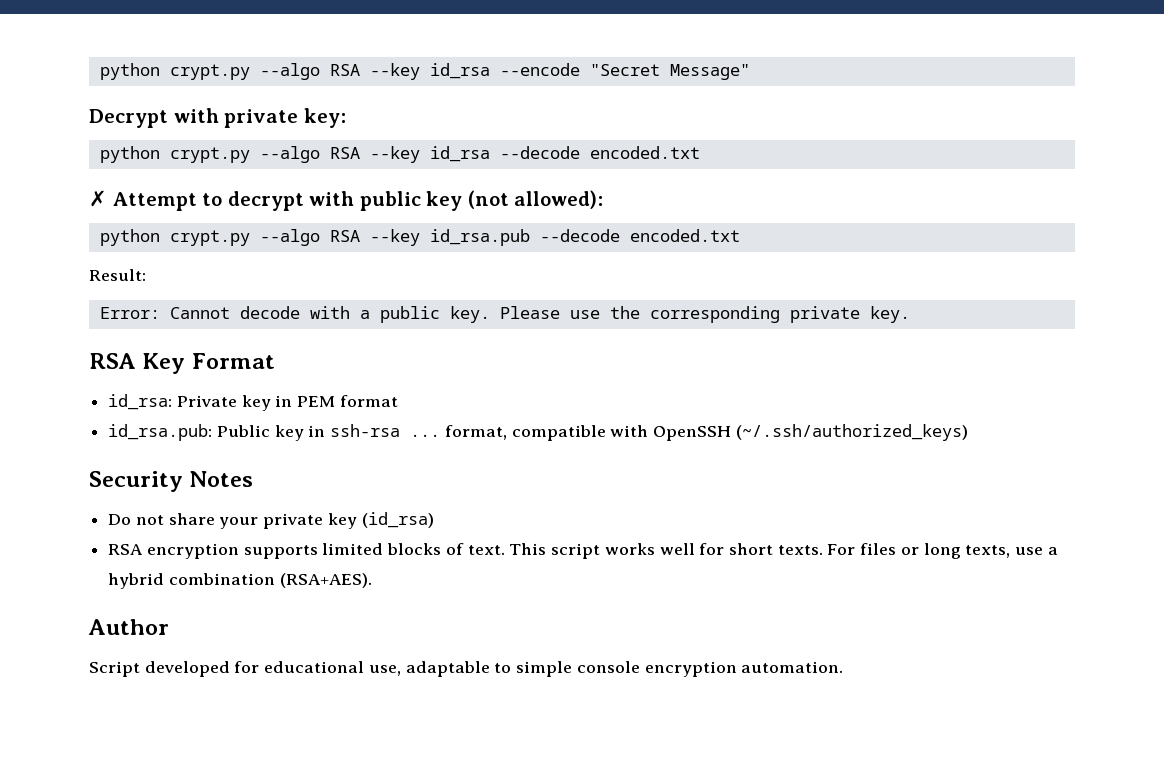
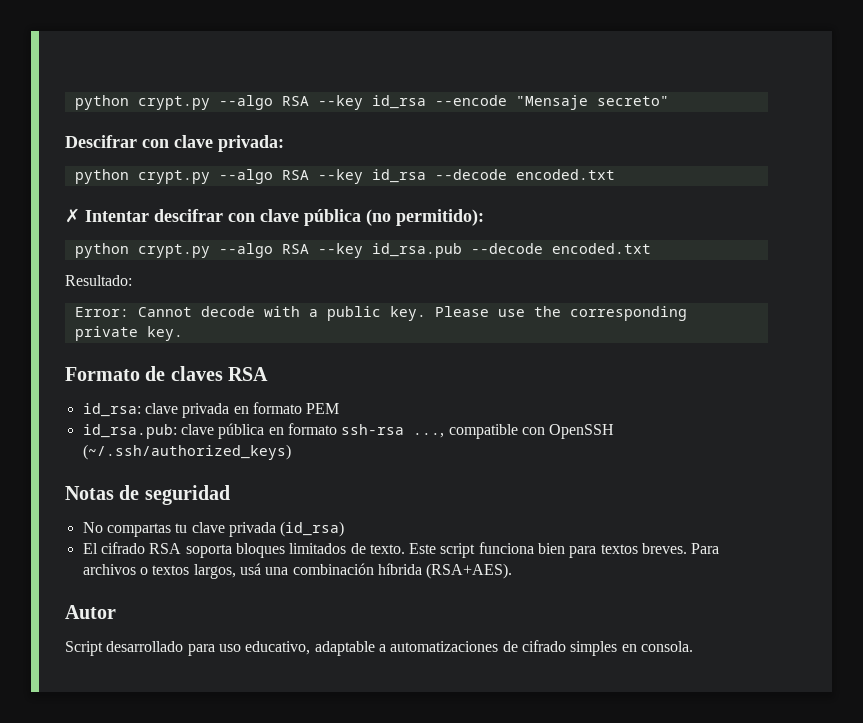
[589,64,750,80] [89,108,346,128] "Secret Message" // Decrypt with private key: -> [515,95,669,110] [65,135,284,152] "Mensaje secreto" // Descifrar con clave privada:
[112,190,604,211] Attempt to decrypt with public key (not allowed): -> [85,209,484,226] Intentar descifrar con clave pública (no permitido):
[89,269,146,281] Result: -> [65,275,132,286] Resultado:
[89,353,275,374] RSA Key Format -> [65,366,269,381] Formato de claves RSA
[176,395,293,411] Private key in -> [144,402,302,418] clave privada en formato
[339,395,398,407] format -> (340, 408) none
[216,424,968,441] [89,471,254,492] [108,512,434,529] [108,543,1058,559] [108,573,275,589] Public key in ssh-rsa ... format, compatible with OpenSSH (~/.ssh/authorized_keys) // Security Notes // Do not share your private key (id_rsa) // RSA encryption supports limited blocks of text. This script works well for short texts. For files or long texts, use a hybrid combination -> [180,423,615,439] [82,444,291,460] [65,485,230,505] [82,521,345,537] [82,542,720,558] [82,563,422,579] clave pública en formato ssh-rsa ..., compatible con OpenSSH (~/.ssh/authorized_keys) // Notas de seguridad // No compartas tu clave privada (id_rsa) // El cifrado RSA soporta bloques limitados de texto. Este script funciona bien para textos breves. Para archivos o textos largos, usá una combinación híbrida
[88,619,169,635] Author -> [65,605,116,619] Autor
[144,661,844,677] developed for educational use, adaptable to simple console encryption automation. -> [106,640,693,656] desarrollado para uso educativo, adaptable a automatizaciones de cifrado simples en consola.

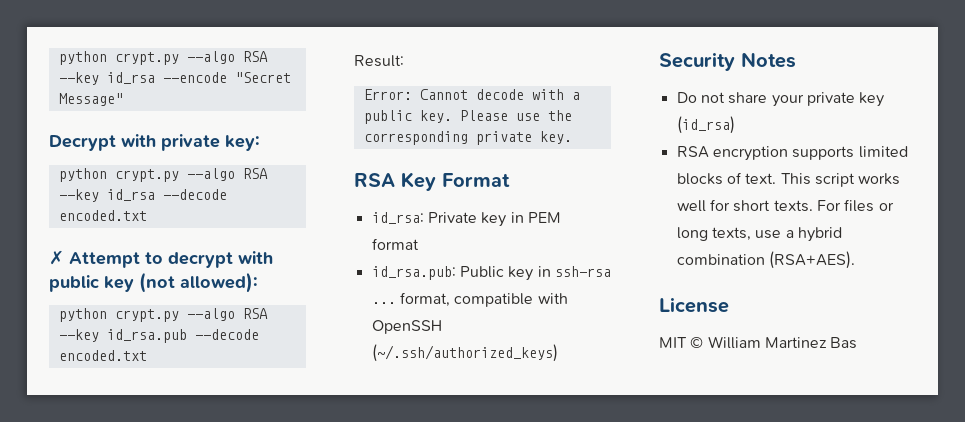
[515,95,669,110] [65,135,284,152] "Mensaje secreto" // Descifrar con clave privada: -> [234,72,291,83] [58,93,123,106] [49,134,260,151] "Secret Message" // Decrypt with private key:
[85,209,484,226] Intentar descifrar con clave pública (no permitido): -> [69,251,273,268] [49,272,258,293] Attempt to decrypt with public key (not allowed):
[65,275,132,286] Resultado: -> [354,55,404,67] Result:
[65,366,269,381] Formato de claves RSA -> [354,172,510,191] RSA Key Format
[144,402,302,418] clave privada en formato -> [427,212,524,227] Private key in
(340, 408) none -> [371,238,419,250] format
[180,423,615,439] [82,444,291,460] [65,485,230,505] [82,521,345,537] [82,542,720,558] [82,563,513,579] [65,605,116,619] [65,640,693,656] clave pública en formato ssh-rsa ..., compatible con OpenSSH (~/.ssh/authorized_keys) // Notas de seguridad // No compartas tu clave privada (id_rsa) // El cifrado RSA soporta bloques limitados de texto. Este script funciona bien para textos breves. Para archivos o textos largos, usá una combinación híbrida (RSA+AES). // Autor // Script desarrollado para uso educativo, adaptable a automatizaciones de cifrado simples en consola. -> [459,266,611,281] [371,292,568,307] [371,320,442,334] [371,344,558,362] [659,52,796,71] [676,92,885,107] [676,116,735,134] [676,146,908,161] [676,172,901,187] [676,199,894,212] [676,227,842,242] [676,251,855,269] [659,297,729,313] [659,336,858,349] Public key in ssh-rsa ... format, compatible with OpenSSH (~/.ssh/authorized_keys) // Security Notes // Do not share your private key (id_rsa) // RSA encryption supports limited blocks of text. This script works well for short texts. For files or long texts, use a hybrid combination (RSA+AES). // License // MIT © William Martinez Bas

